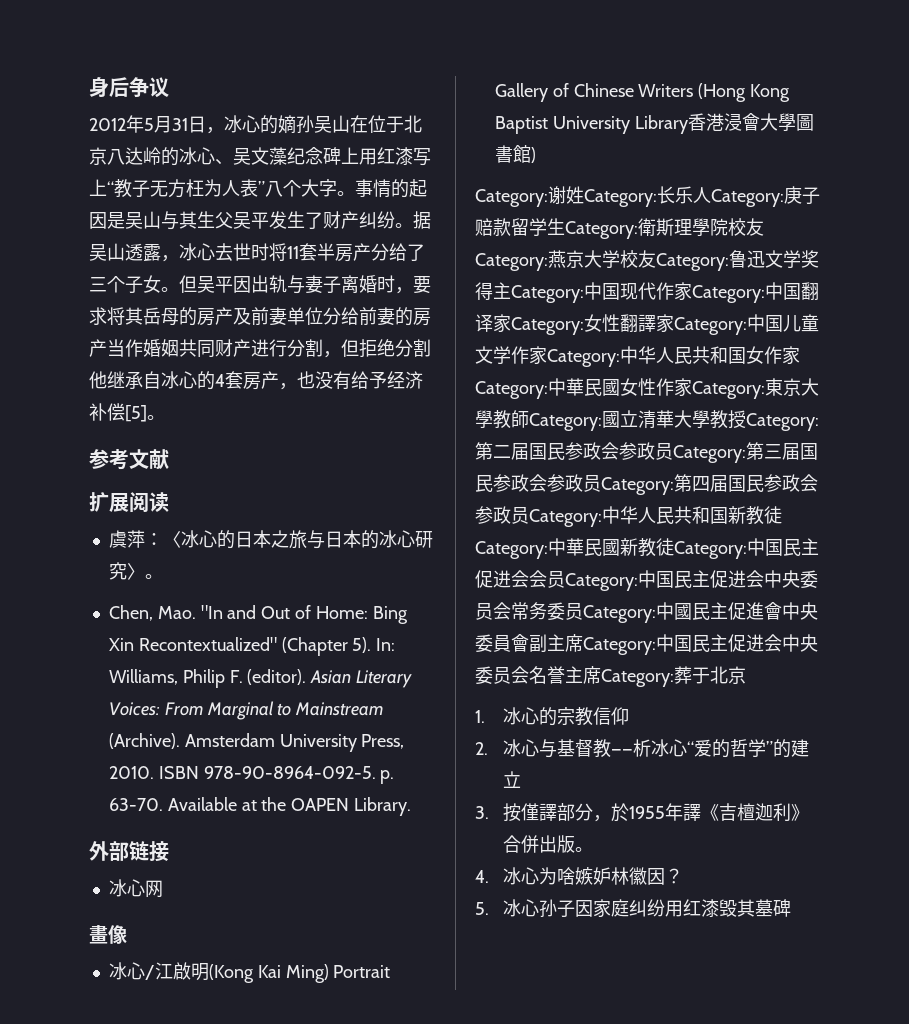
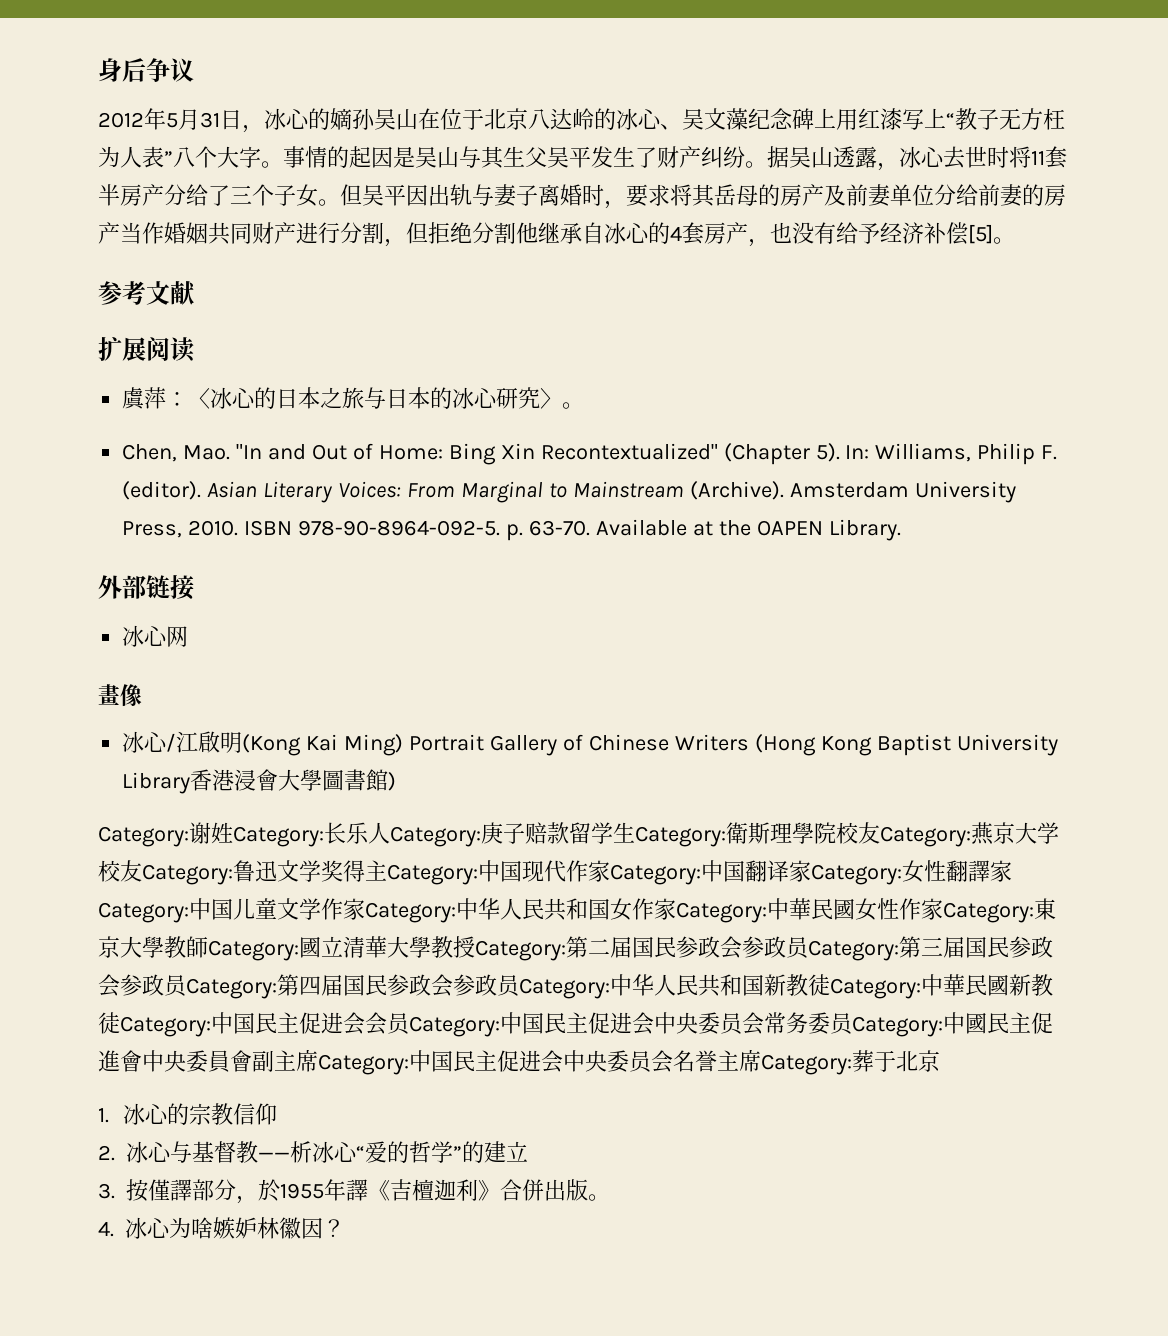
[475,899,792,918] // 5.冰心孙子因家庭纠纷用红漆毁其墓碑 -> (345, 1228) none

